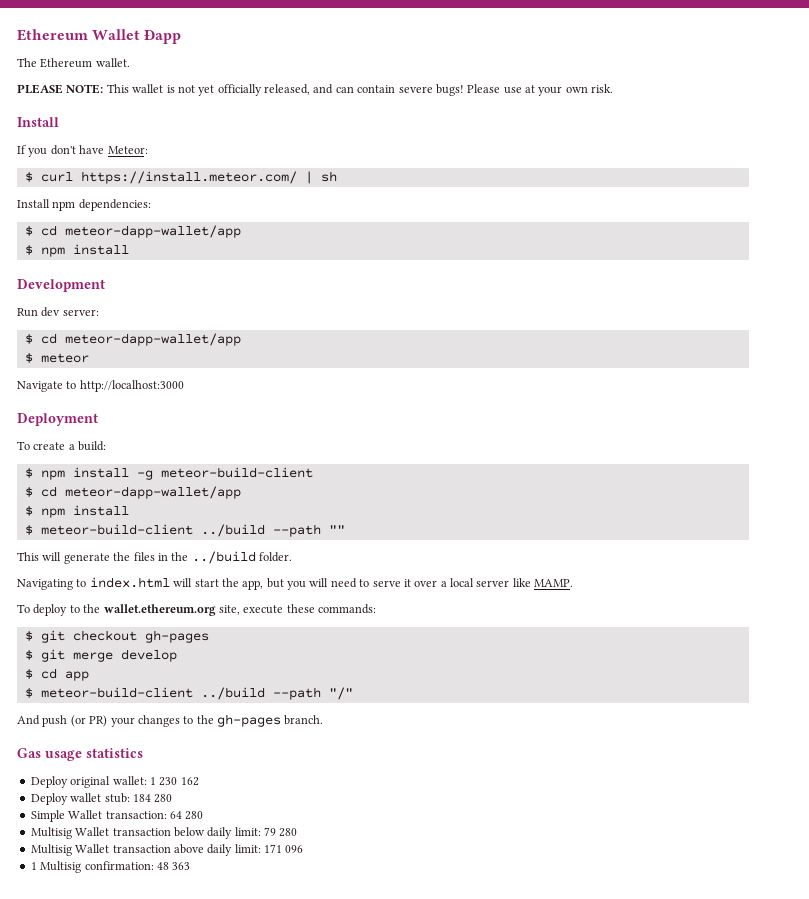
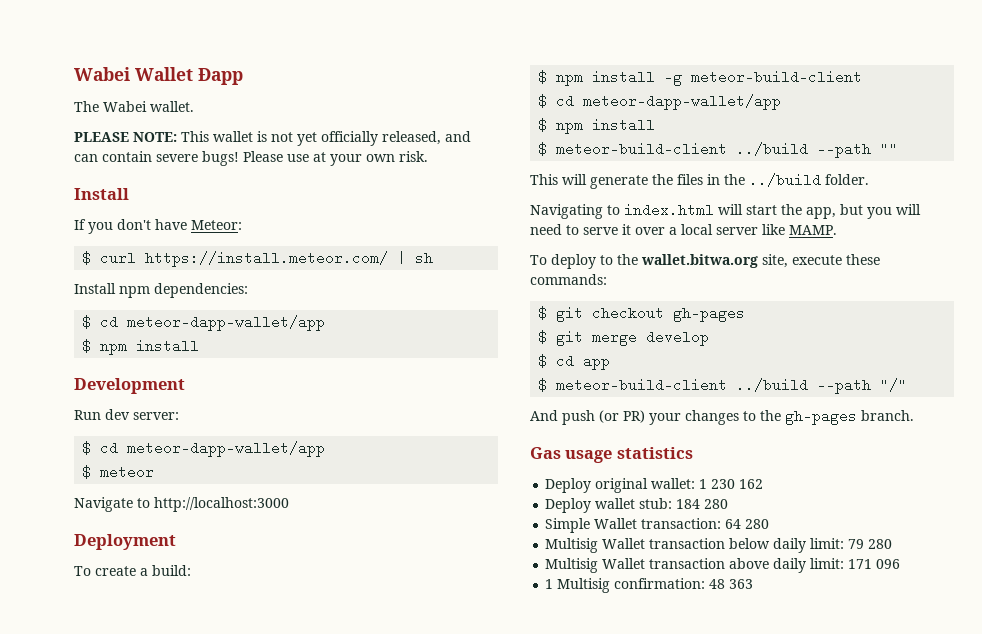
[17,29,88,41] Ethereum -> [74,67,130,81] Wabei
[40,58,93,68] Ethereum -> [103,101,147,112] Wabei
[103,604,216,616] wallet.ethereum.org -> [641,254,758,268] wallet.bitwa.org

